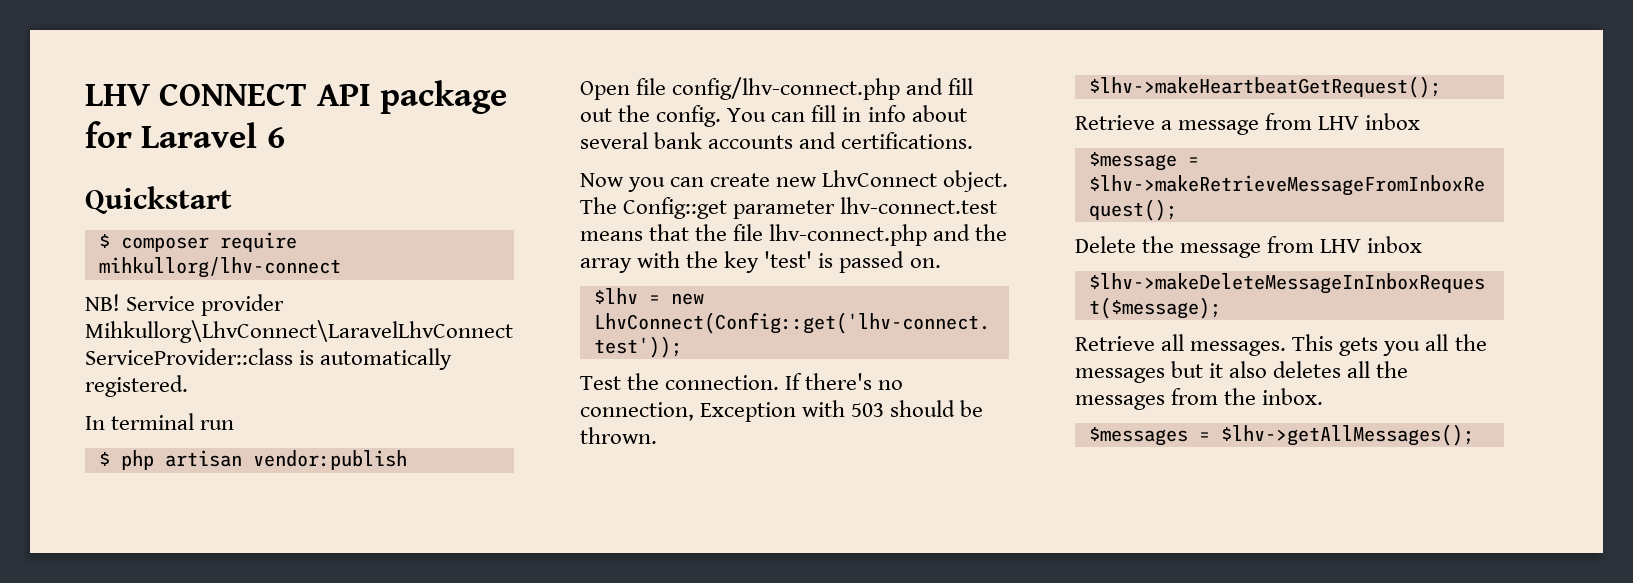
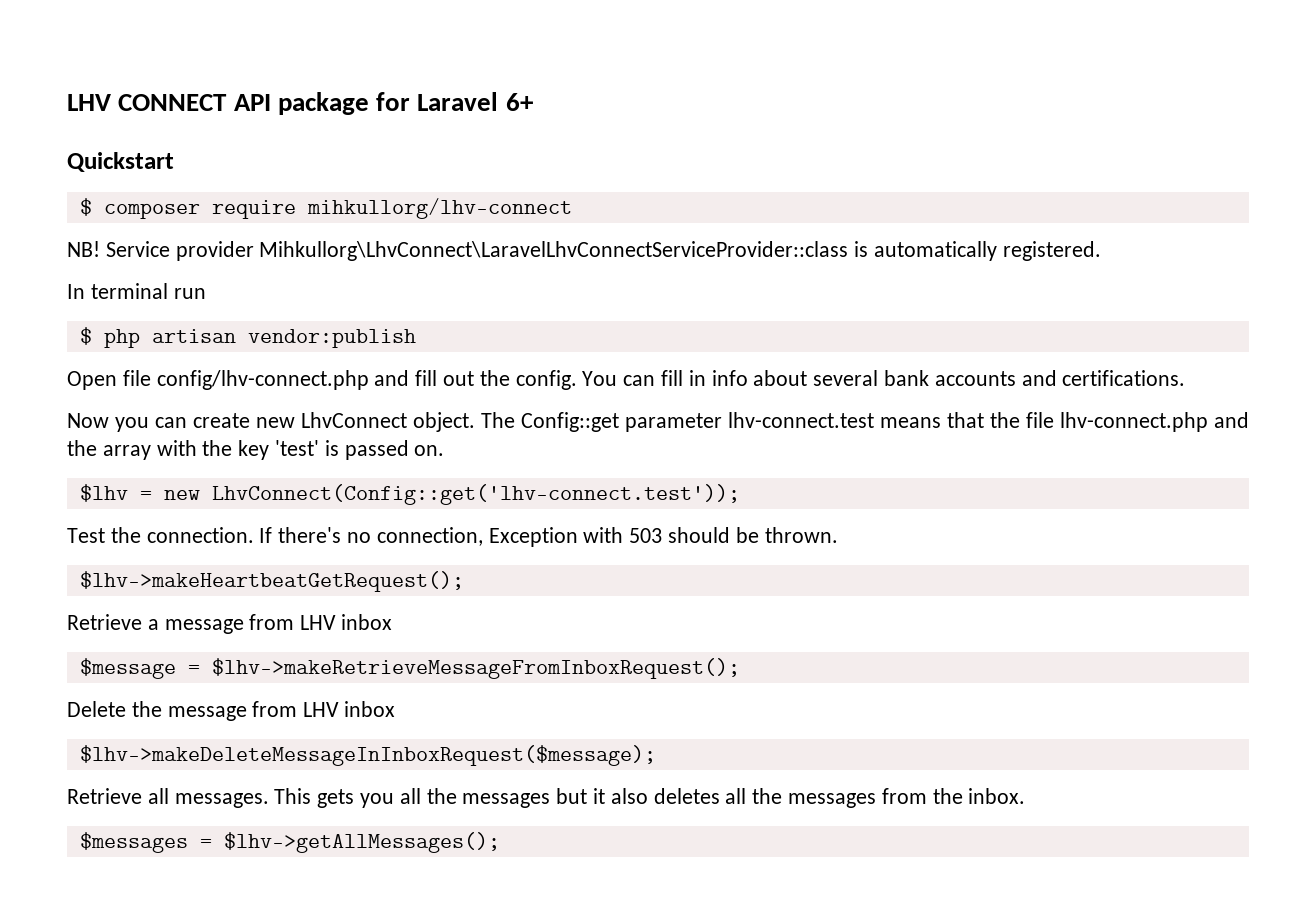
[266,127,285,148] 6 -> [505,93,533,111] 6+

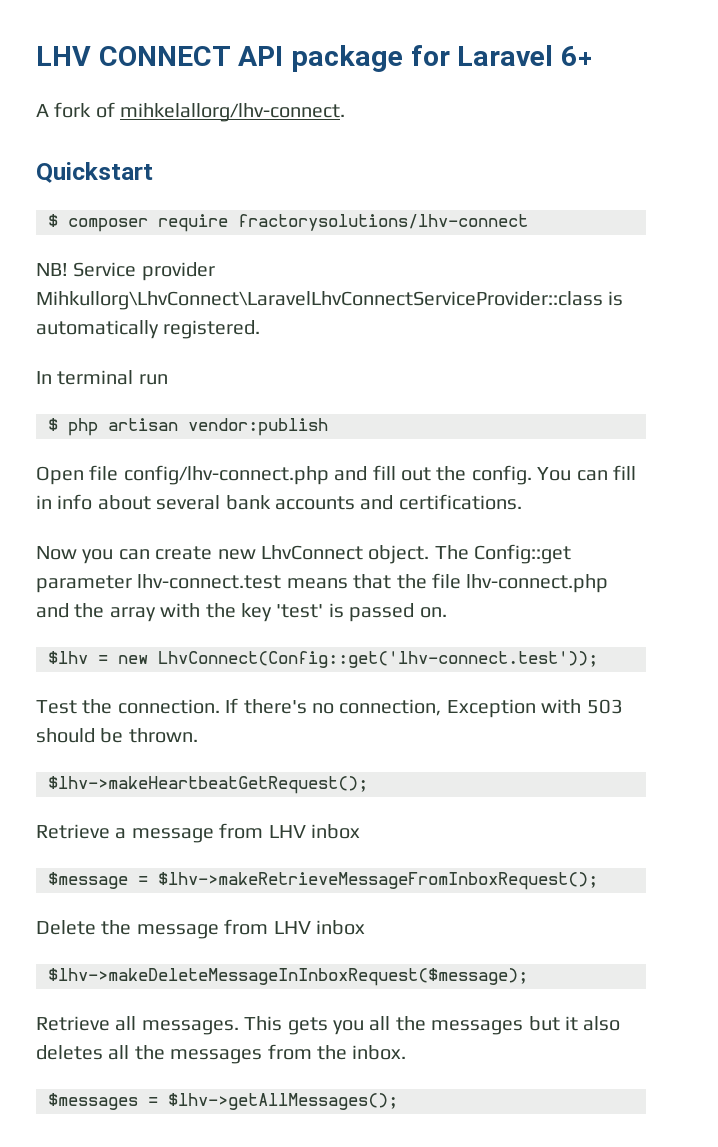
(533, 102) none -> [36,102,346,122] // A fork of mihkelallorg/lhv-connect.
[306,198,572,219] mihkullorg/lhv-connect -> [238,214,528,231] fractorysolutions/lhv-connect

